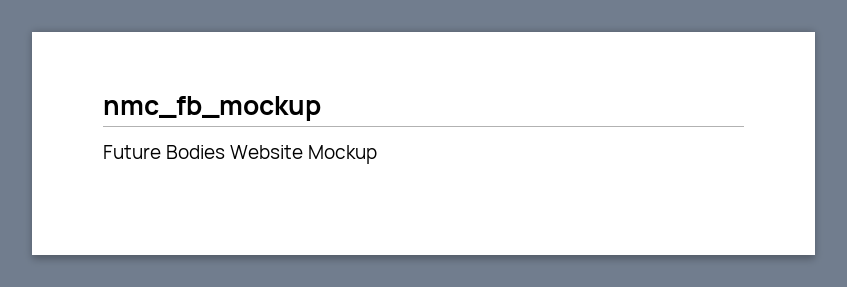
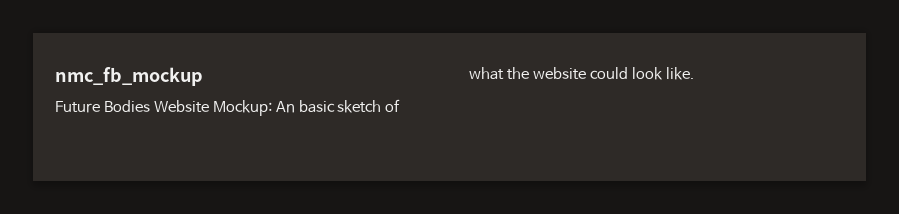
[308,145,378,164] Mockup -> [212,99,401,116] [469,67,694,80] Mockup: An basic sketch of what the website could look like.

